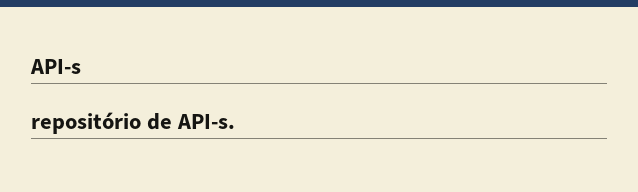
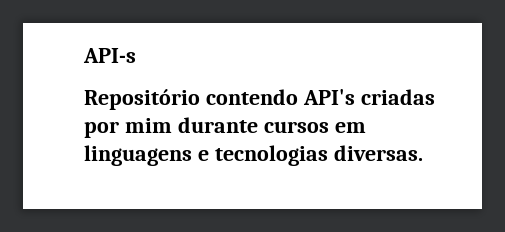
[31,112,236,134] repositório de API-s. -> [84,89,435,110] [84,117,366,138] [84,145,423,166] Repositório contendo API's criadas por mim durante cursos em linguagens e tecnologias diversas.

